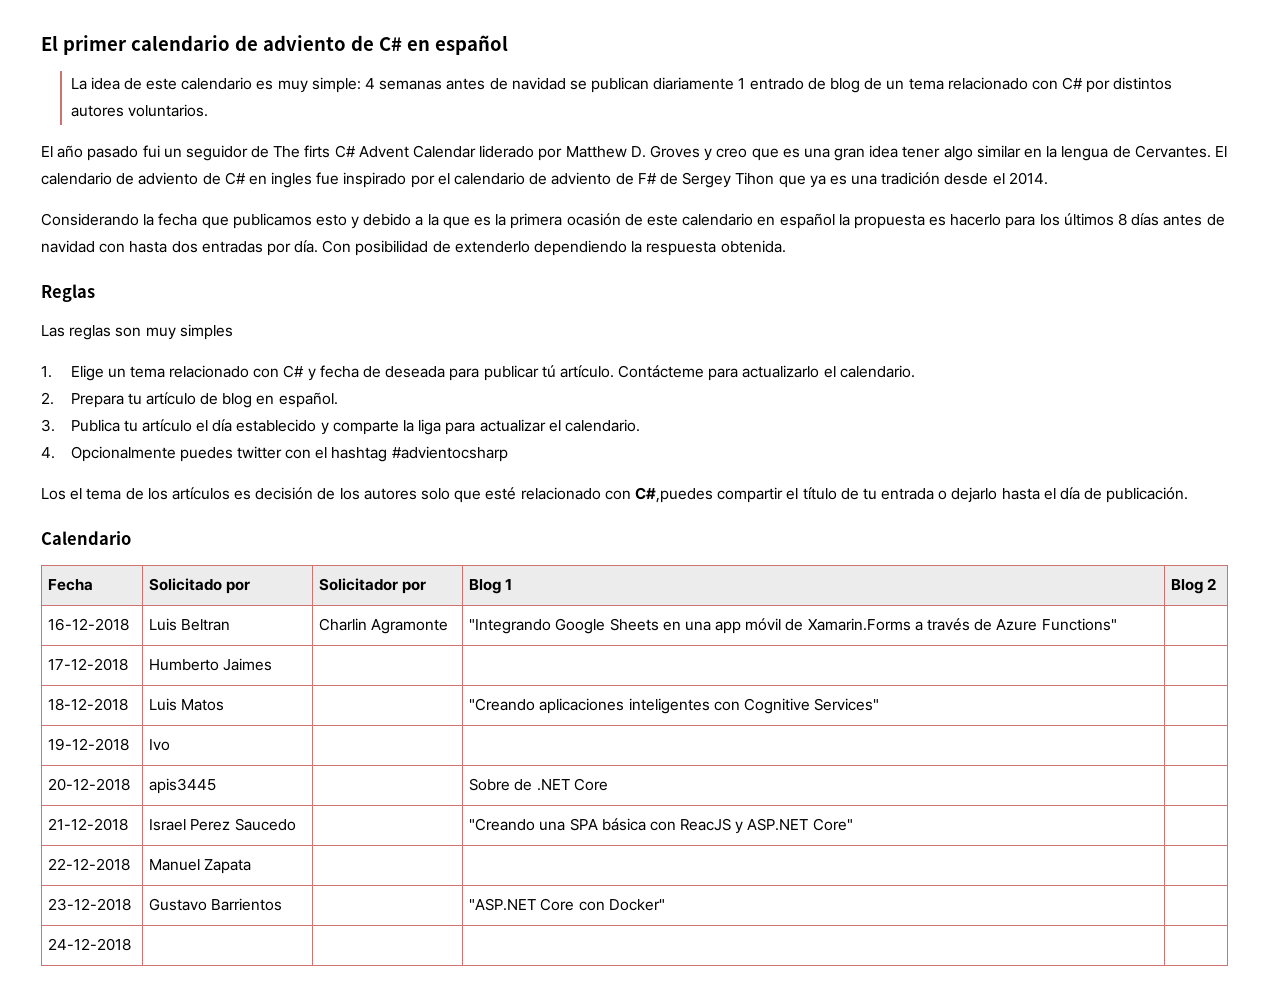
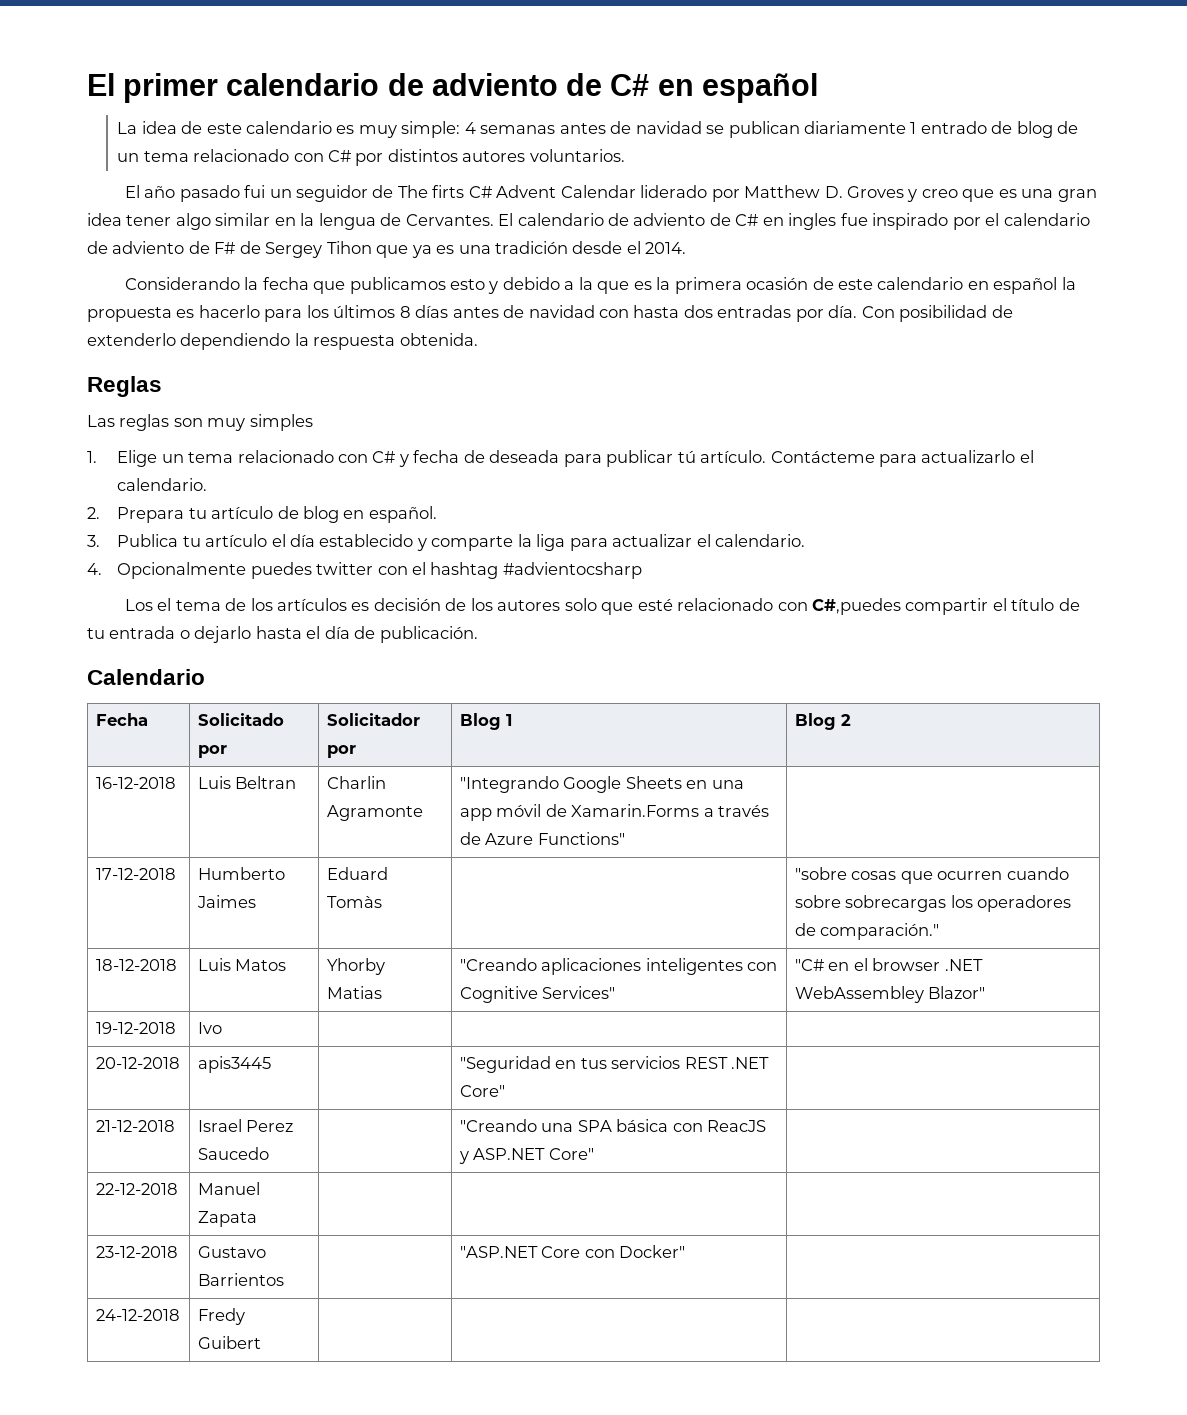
(273, 664) | | -> [326,867,388,880] [326,895,382,908] [794,867,1069,884] [794,895,1072,912] [794,923,940,940] Eduard Tomàs | | "sobre cosas que ocurren cuando sobre sobrecargas los operadores de comparación."
(225, 705) none -> [326,958,385,975] [326,986,382,999] Yhorby Matias
[48,738,130,751] [149,739,171,751] [48,778,131,791] [149,778,217,794] [469,778,608,791] // 19-12-2018 | Ivo | | | // 20-12-2018 | apis3445 | | Sobre de .NET Core -> [794,958,983,971] [794,986,986,1003] [95,1022,176,1034] [197,1022,222,1034] [95,1057,180,1069] [197,1056,271,1073] [459,1056,770,1073] [459,1085,505,1097] "C# en el browser .NET WebAssembley Blazor" // 19-12-2018 | Ivo | | | // 20-12-2018 | apis3445 | | "Seguridad en tus servicios REST .NET Core"
(132, 944) none -> [197,1308,245,1325] [197,1336,261,1349] Fredy Guibert

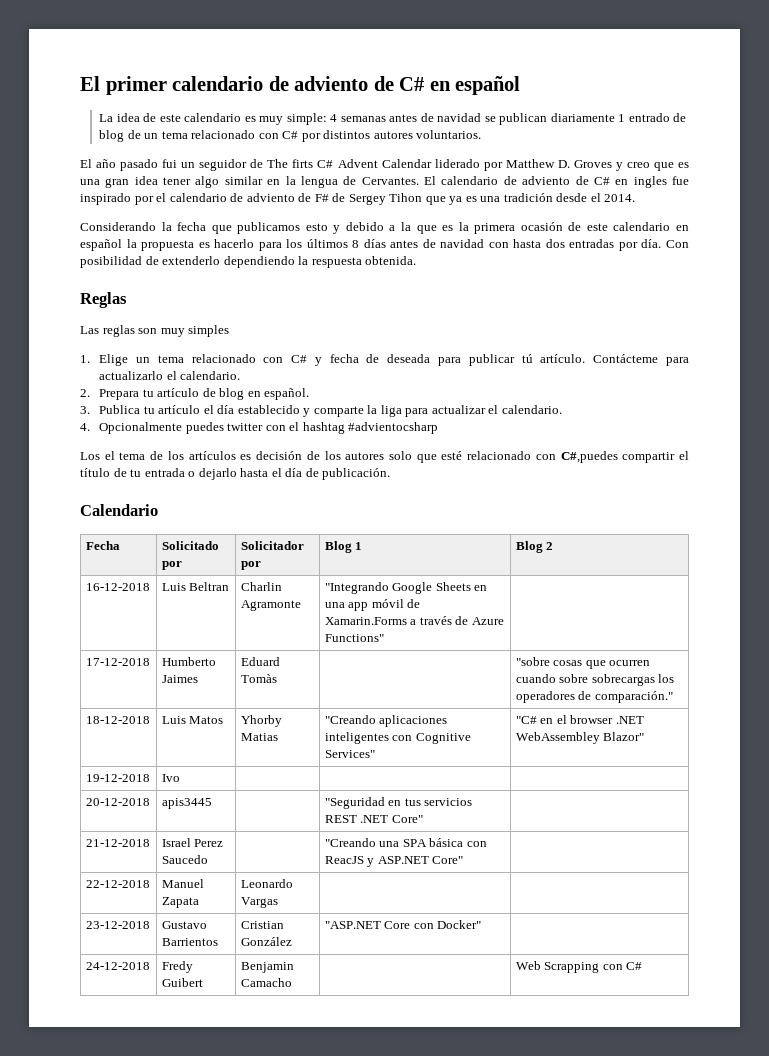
(257, 1219) none -> [240,879,293,888] [240,897,278,908] Leonardo Vargas
(284, 1279) none -> [240,921,284,929] [240,937,292,946] Cristian González
(261, 1342) | | -> [240,962,294,973] [240,978,292,987] [515,961,643,973] Benjamin Camacho | | Web Scrapping con C#

